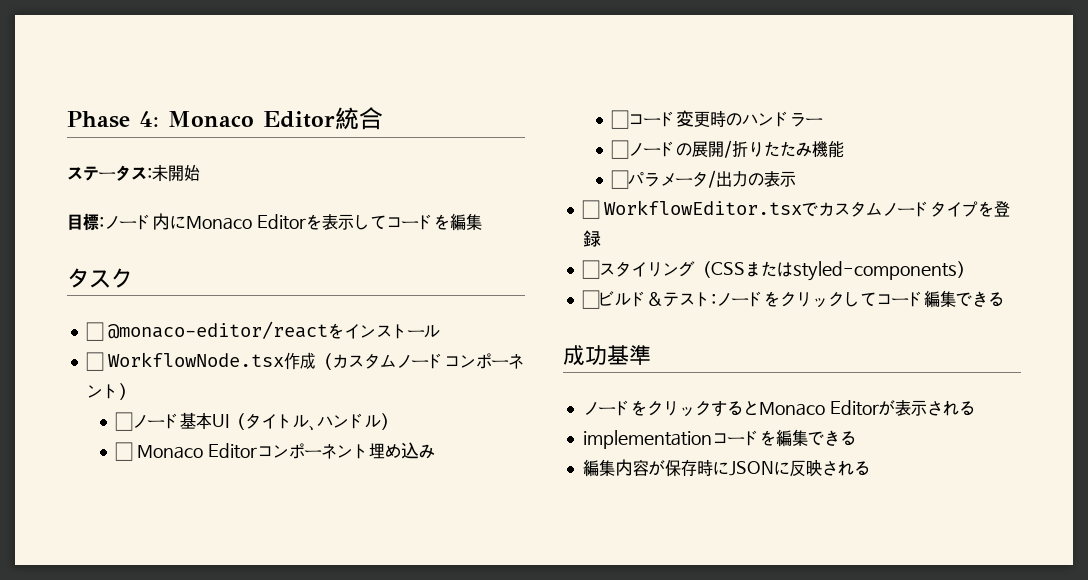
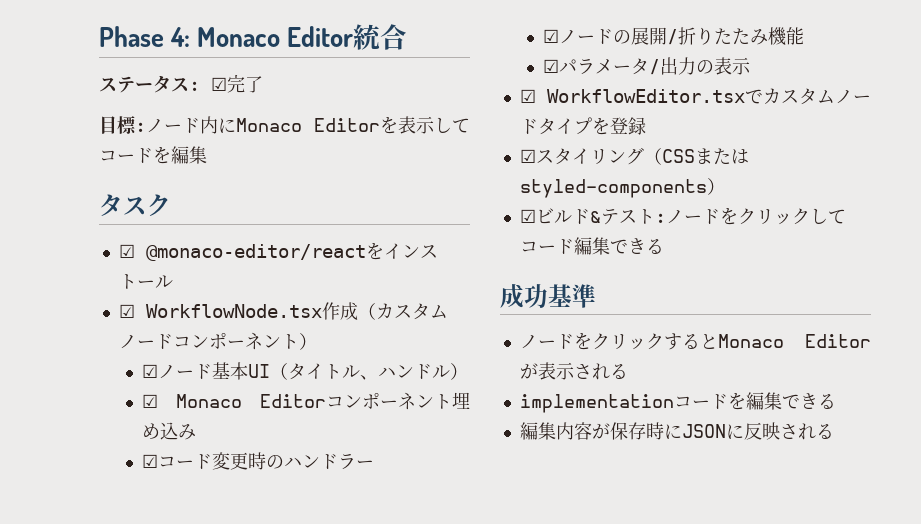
[152,164,200,182] 未開始 -> [211,74,263,93] ☑完了
[85,322,104,341] ☐ -> [118,244,135,258] ☑
[85,352,104,371] ☐ -> [118,304,135,318] ☑
[115,412,134,431] ☐ -> [141,364,158,378] ☑
[115,442,134,461] ☐ -> [141,394,158,408] ☑
[611,110,630,129] ☐ -> [141,454,158,468] ☑
[611,140,630,159] ☐ -> [542,29,559,43] ☑
[611,170,630,189] ☐ -> [542,59,559,73] ☑
[581,200,600,219] ☐ -> [519,89,536,103] ☑
[581,260,600,279] ☐ -> [519,149,536,163] ☑
[581,290,600,309] ☐ -> [519,209,536,223] ☑

